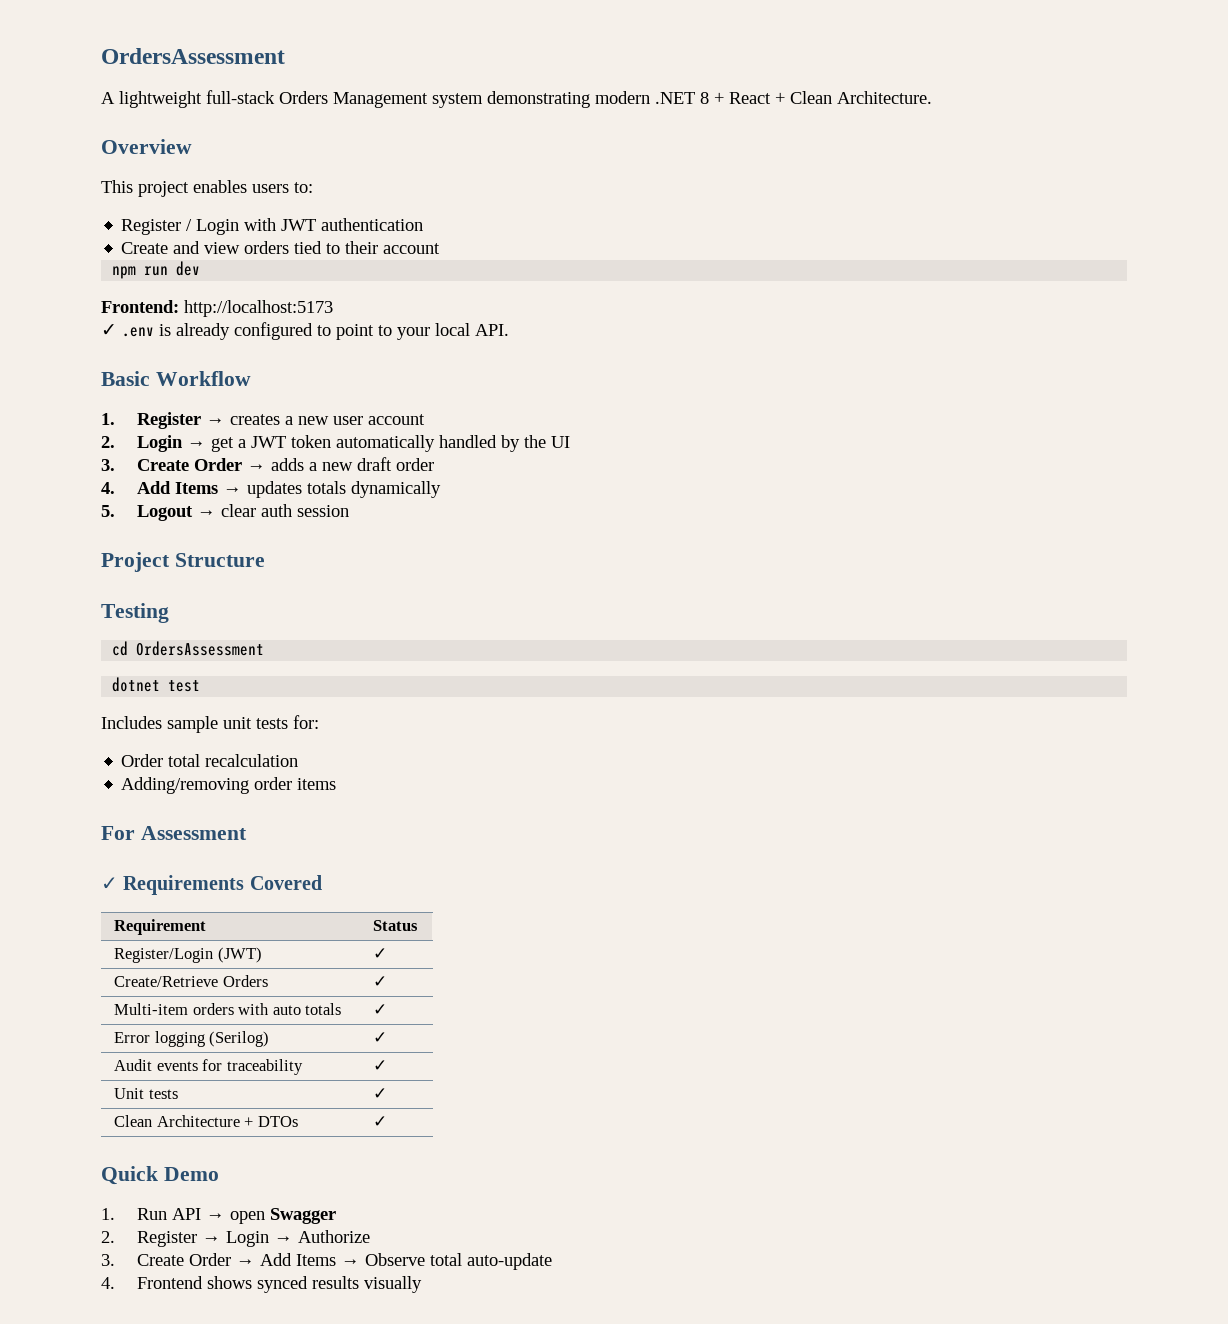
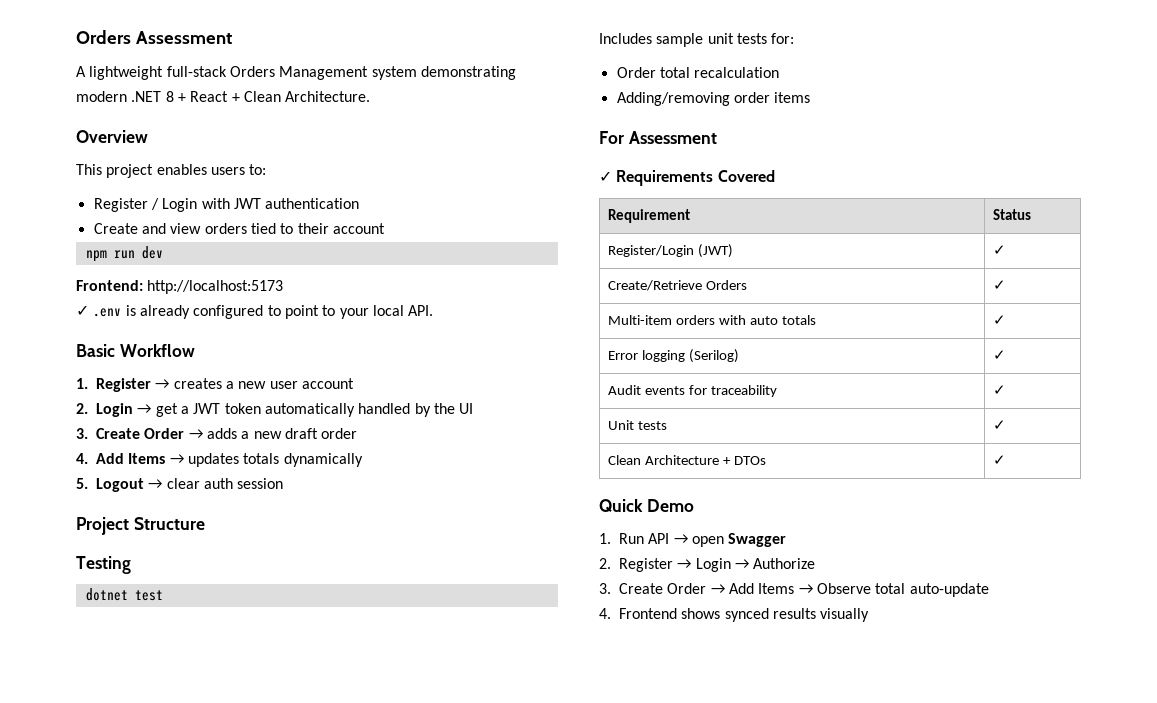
[101,48,285,64] OrdersAssessment -> [76,30,232,44] Orders Assessment
[112,641,265,656] // cd OrdersAssessment -> (131, 565) none

